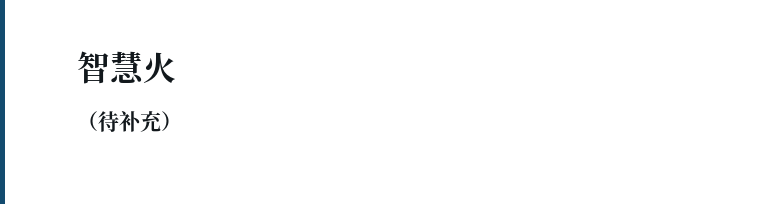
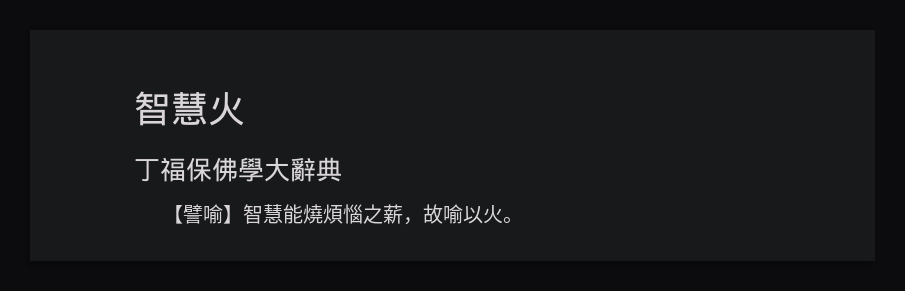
[77,111,182,132] （待补充） -> [134,157,342,182] [162,204,523,225] 丁福保佛學大辭典 // 【譬喻】智慧能燒煩惱之薪，故喻以火。

